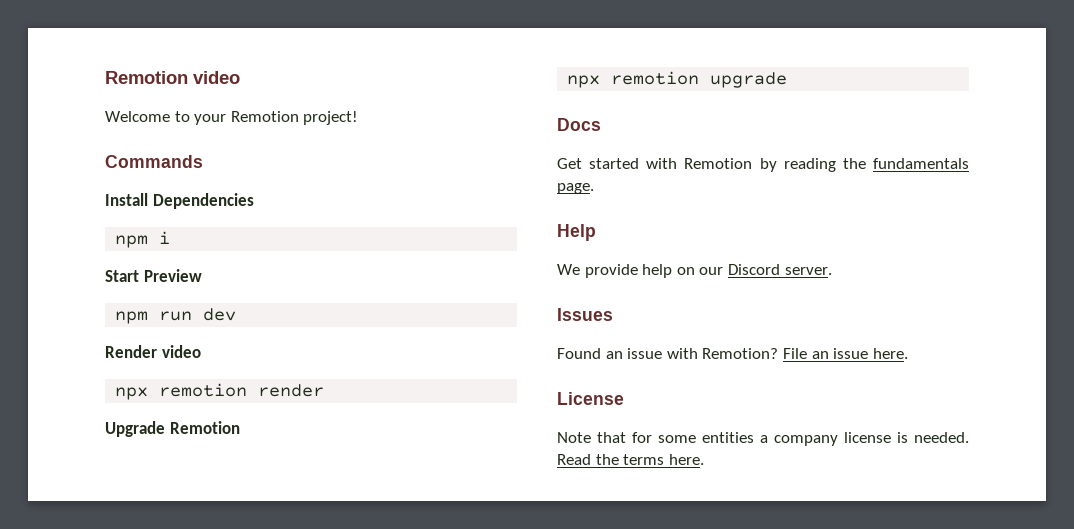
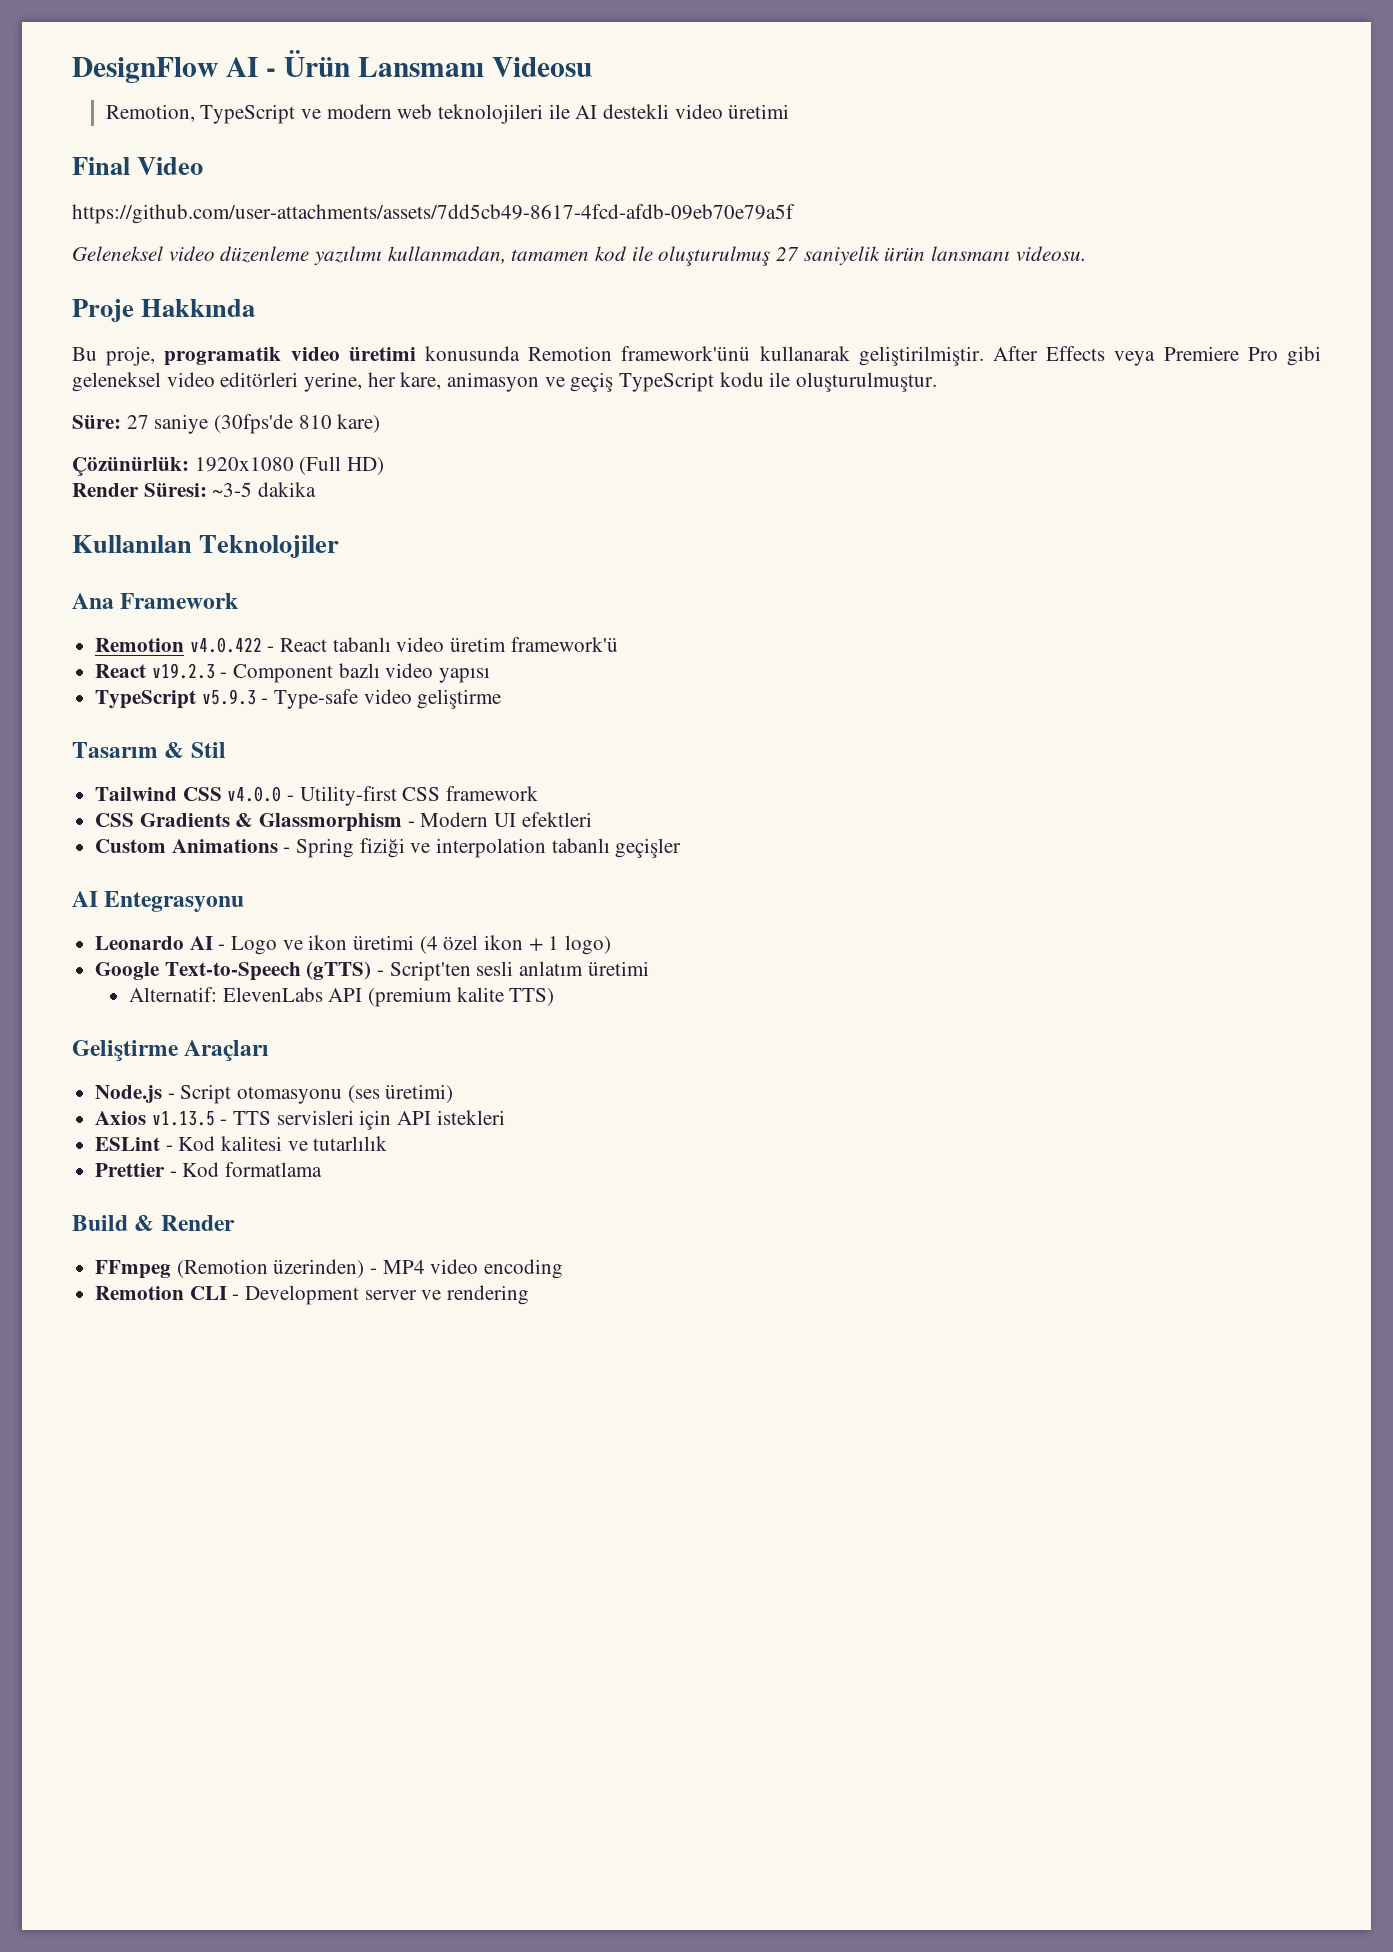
[105,71,240,84] [105,111,359,125] [105,155,203,168] [105,193,254,209] [115,231,171,248] [105,269,202,282] [115,308,237,324] [105,345,201,358] [115,383,325,400] [105,421,240,437] [567,71,788,88] [557,118,601,131] [557,158,969,172] [557,183,594,194] [557,224,596,241] [557,264,832,278] [557,308,613,321] [557,348,908,359] [557,392,624,405] [557,432,969,446] [557,454,704,465] Remotion video // Welcome to your Remotion project! // Commands // Install Dependencies // npm i // Start Preview // npm run dev // Render video // npx remotion render // Upgrade Remotion // npx remotion upgrade // Docs // Get started with Remotion by reading the fundamentals page. // Help // We provide help on our Discord server. // Issues // Found an issue with Remotion? File an issue here. // License // Note that for some entities a company license is needed. Read the terms here. -> [72,50,592,83] [105,104,790,124] [72,157,204,175] [72,204,795,224] [72,246,1086,266] [72,299,256,322] [72,346,1322,366] [72,372,938,392] [72,414,381,434] [72,456,385,476] [72,482,317,497] [72,535,340,558] [72,593,239,609] [95,637,618,653] [95,663,491,683] [95,689,502,709] [72,742,226,758] [95,786,539,806] [95,812,592,832] [95,838,682,858] [72,891,245,912] [95,935,612,955] [95,961,649,981] [128,987,555,1007] [72,1040,270,1061] [95,1084,454,1104] [95,1110,505,1130] [95,1136,388,1151] [95,1162,323,1177] [72,1215,235,1231] [95,1259,564,1279] [95,1285,530,1305] DesignFlow AI - Ürün Lansmanı Videosu // Remotion, TypeScript ve modern web teknolojileri ile AI destekli video üretimi // Final Video // https://github.com/user-attachments/assets/7dd5cb49-8617-4fcd-afdb-09eb70e79a5f // Geleneksel video düzenleme yazılımı kullanmadan, tamamen kod ile oluşturulmuş 27 saniyelik ürün lansmanı videosu. // Proje Hakkında // Bu proje, programatik video üretimi konusunda Remotion framework'ünü kullanarak geliştirilmiştir. After Effects veya Premiere Pro gibi geleneksel video editörleri yerine, her kare, animasyon ve geçiş TypeScript kodu ile oluşturulmuştur. // Süre: 27 saniye (30fps'de 810 kare) // Çözünürlük: 1920x1080 (Full HD) // Render Süresi: ~3-5 dakika // Kullanılan Teknolojiler // Ana Framework // Remotion v4.0.422 - React tabanlı video üretim framework'ü // React v19.2.3 - Component bazlı video yapısı // TypeScript v5.9.3 - Type-safe video geliştirme // Tasarım & Stil // Tailwind CSS v4.0.0 - Utility-first CSS framework // CSS Gradients & Glassmorphism - Modern UI efektleri // Custom Animations - Spring fiziği ve interpolation tabanlı geçişler // AI Entegrasyonu // Leonardo AI - Logo ve ikon üretimi (4 özel ikon + 1 logo) // Google Text-to-Speech (gTTS) - Script'ten sesli anlatım üretimi // Alternatif: ElevenLabs API (premium kalite TTS) // Geliştirme Araçları // Node.js - Script otomasyonu (ses üretimi) // Axios v1.13.5 - TTS servisleri için API istekleri // ESLint - Kod kalitesi ve tutarlılık // Prettier - Kod formatlama // Build & Render // FFmpeg (Remotion üzerinden) - MP4 video encoding // Remotion CLI - Development server ve rendering

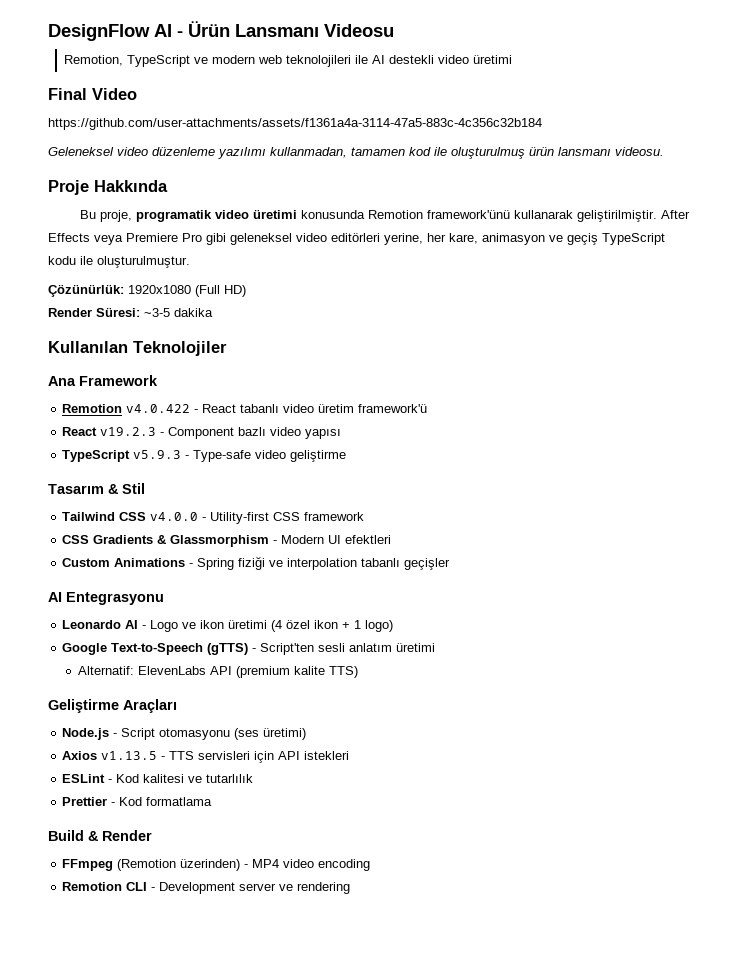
[72,204,795,224] https://github.com/user-attachments/assets/7dd5cb49-8617-4fcd-afdb-09eb70e79a5f -> [48,118,542,130] https://github.com/user-attachments/assets/f1361a4a-3114-47a5-883c-4c356c32b184
[776,246,880,266] 27 saniyelik -> (525, 153) none
[72,414,381,434] // Süre: 27 saniye (30fps'de 810 kare) -> (190, 262) none

